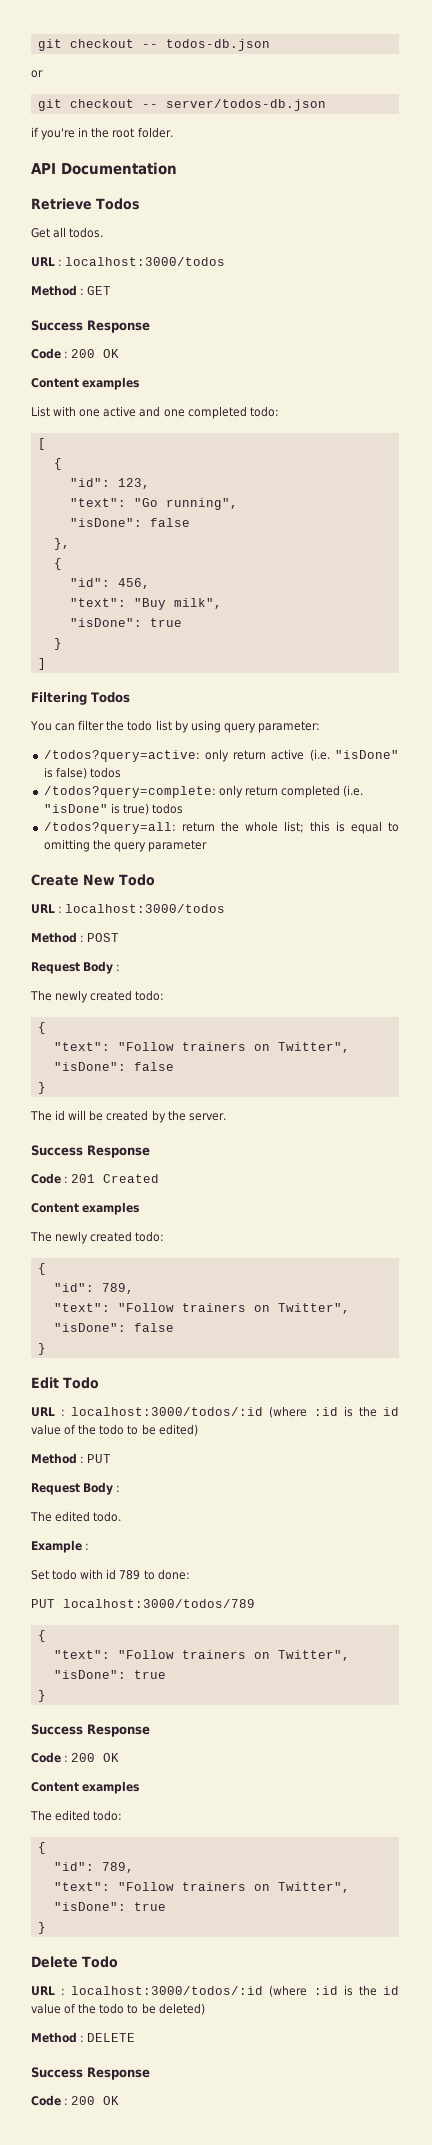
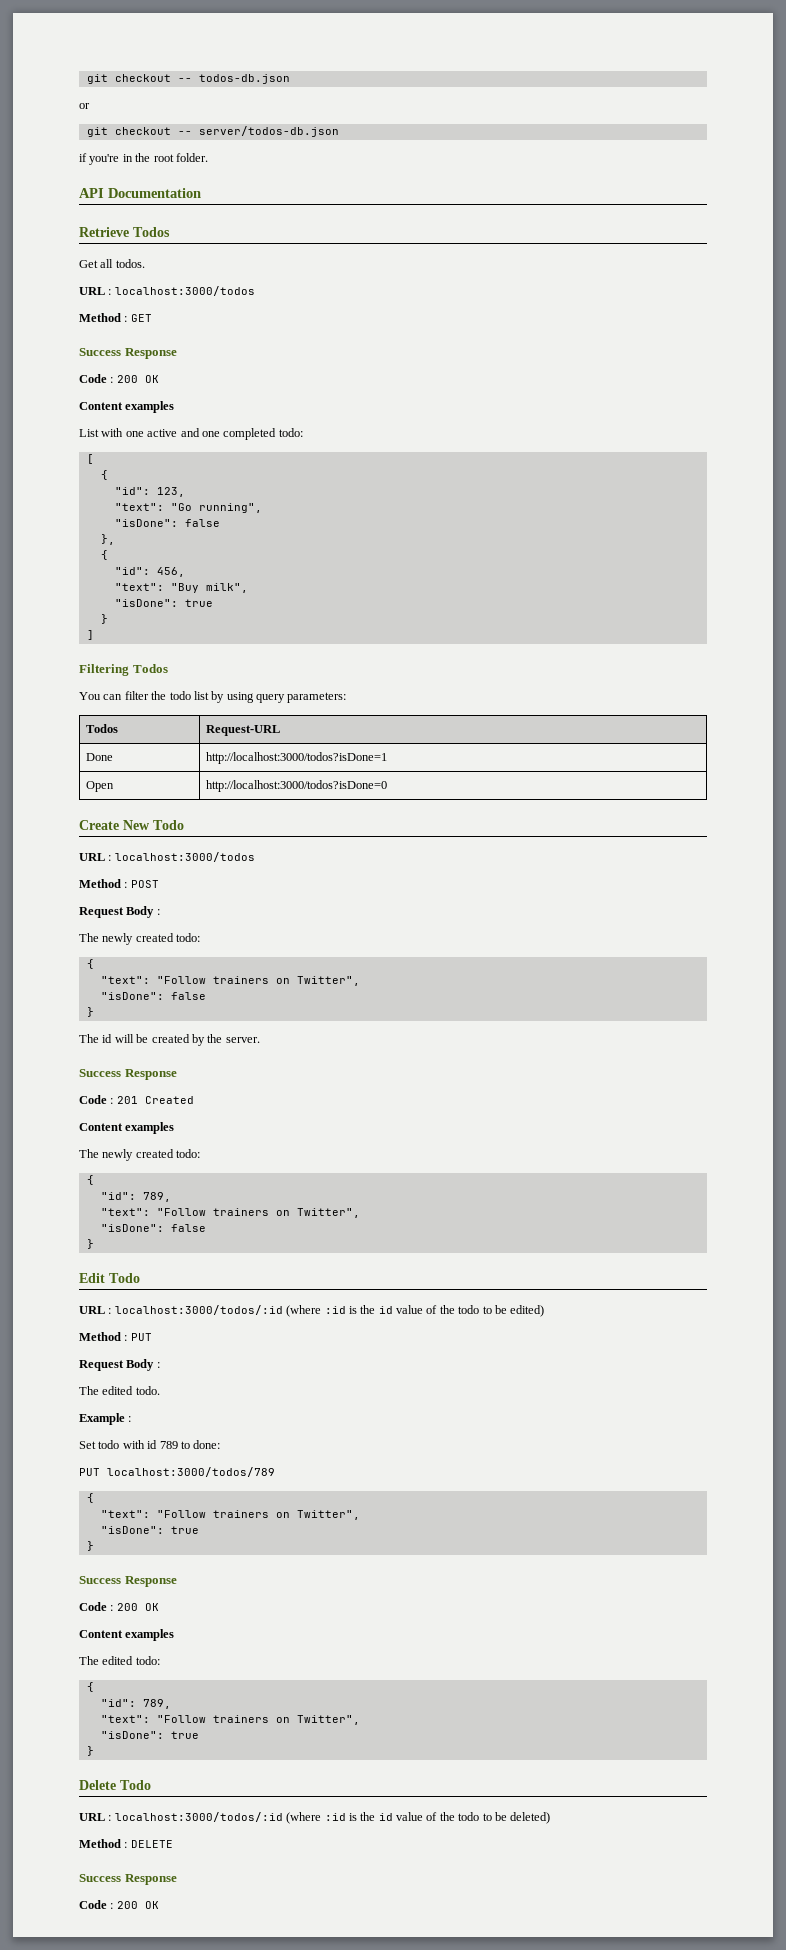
[257,721,320,733] [43,749,399,762] [43,767,121,779] [43,785,364,798] [43,803,183,815] [43,821,399,834] [43,839,207,852] parameter: // /todos?query=active: only return active (i.e. "isDone" is false) todos // /todos?query=complete: only return completed (i.e. "isDone" is true) todos // /todos?query=all: return the whole list; this is equal to omitting the query parameter -> [287,692,347,703] [85,724,118,733] [205,725,280,736] [85,753,113,761] [205,752,387,764] [85,781,114,792] [205,780,387,792] parameters: // Todos | Request-URL // Done | http://localhost:3000/todos?isDone=1 // Open | http://localhost:3000/todos?isDone=0

